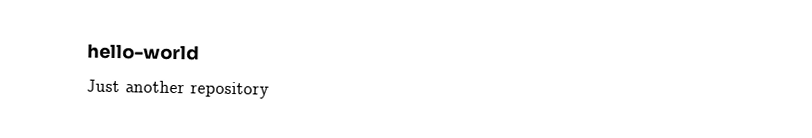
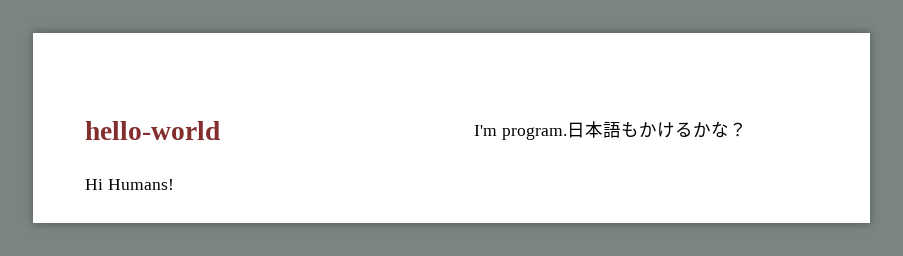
[86,79,269,99] Just another repository -> [85,179,174,190] [474,121,747,140] Hi Humans! // I'm program.日本語もかけるかな？

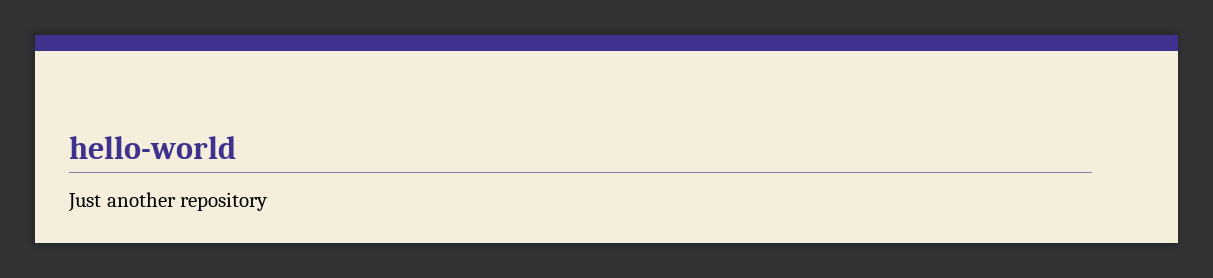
[85,179,174,190] [474,121,747,140] Hi Humans! // I'm program.日本語もかけるかな？ -> [68,192,269,212] Just another repository

